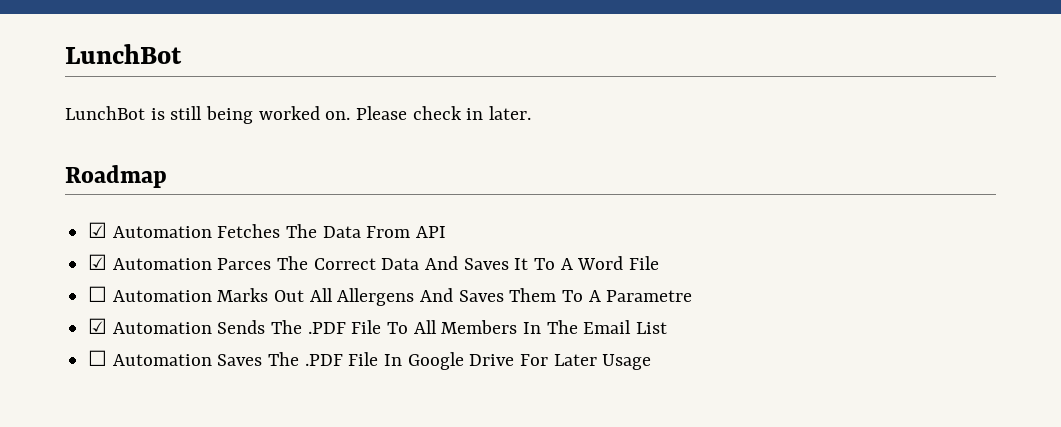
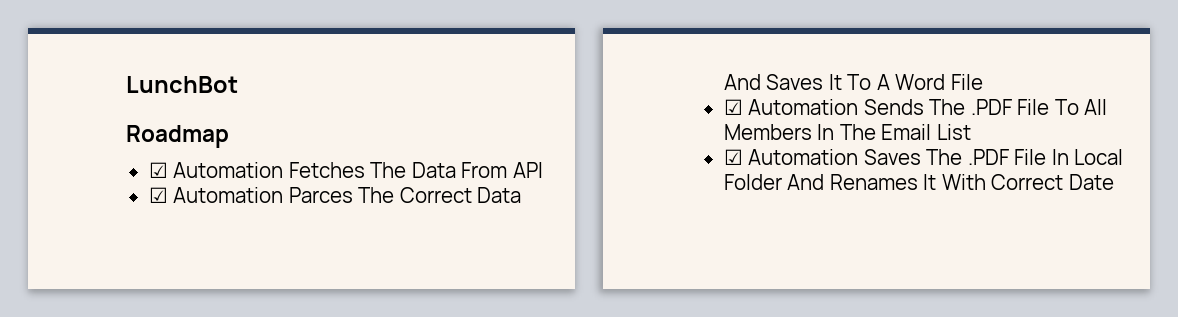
[65,44,182,64] [65,106,532,124] LunchBot // LunchBot is still being worked on. Please check in later. -> [126,76,238,93] LunchBot
[88,286,693,306] // ☐ Automation Marks Out All Allergens And Saves Them To A Parametre -> (983, 82) none
[88,350,108,366] ☐ -> [723,149,743,165] ☑
[407,352,652,370] Google Drive For Later Usage -> [1074,149,1124,165] [723,174,1114,190] Local Folder And Renames It With Correct Date

